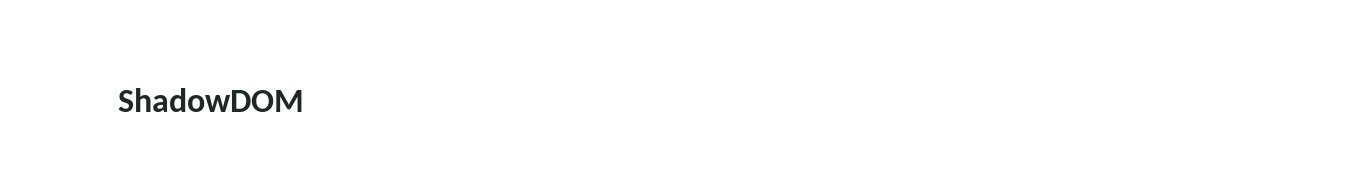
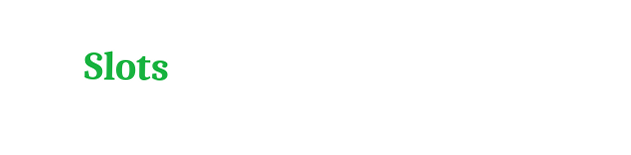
[118,88,304,112] ShadowDOM -> [83,50,170,81] Slots

